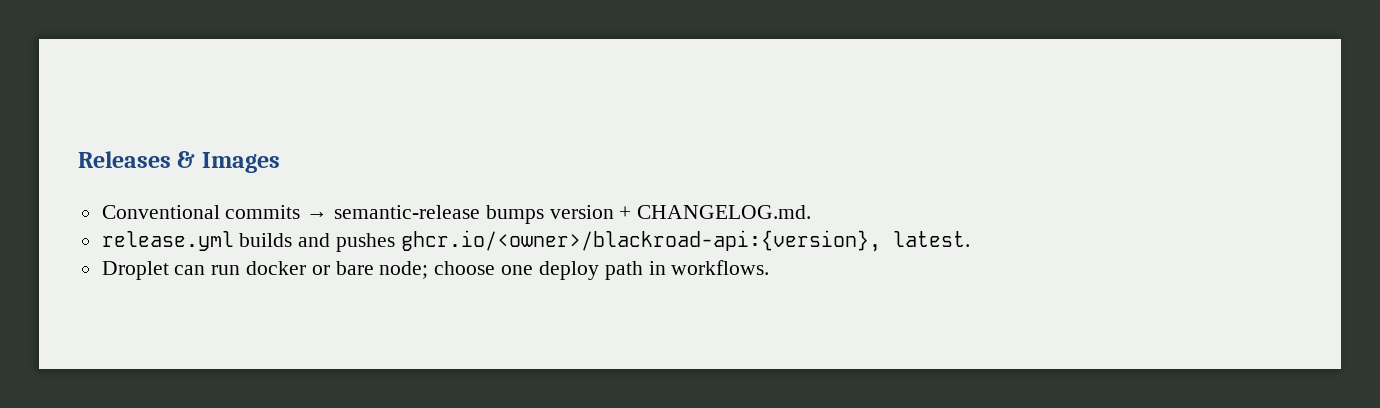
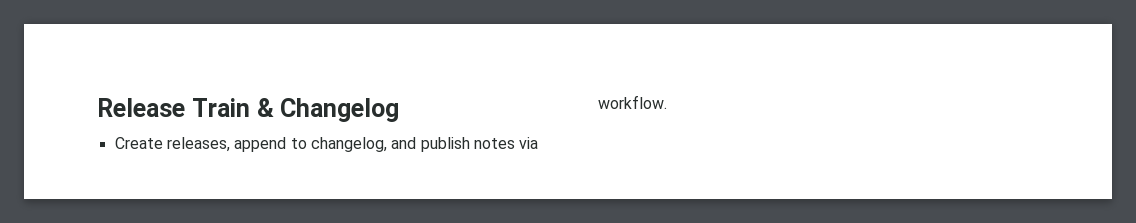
[78,151,280,173] [101,205,812,224] [101,230,970,252] [101,260,770,280] Releases & Images // Conventional commits → semantic-release bumps version + CHANGELOG.md. // release.yml builds and pushes ghcr.io/<owner>/blackroad-api:{version}, latest. // Droplet can run docker or bare node; choose one deploy path in workflows. -> [97,98,400,122] [114,137,539,152] [597,95,667,109] Release Train & Changelog // Create releases, append to changelog, and publish notes via workflow.

